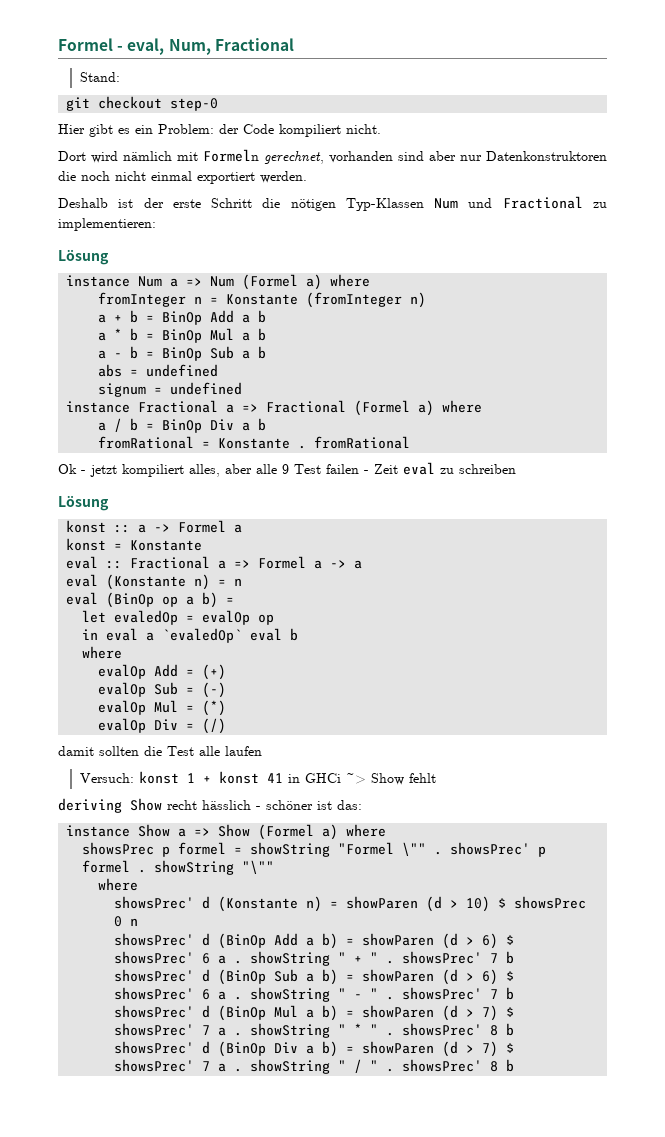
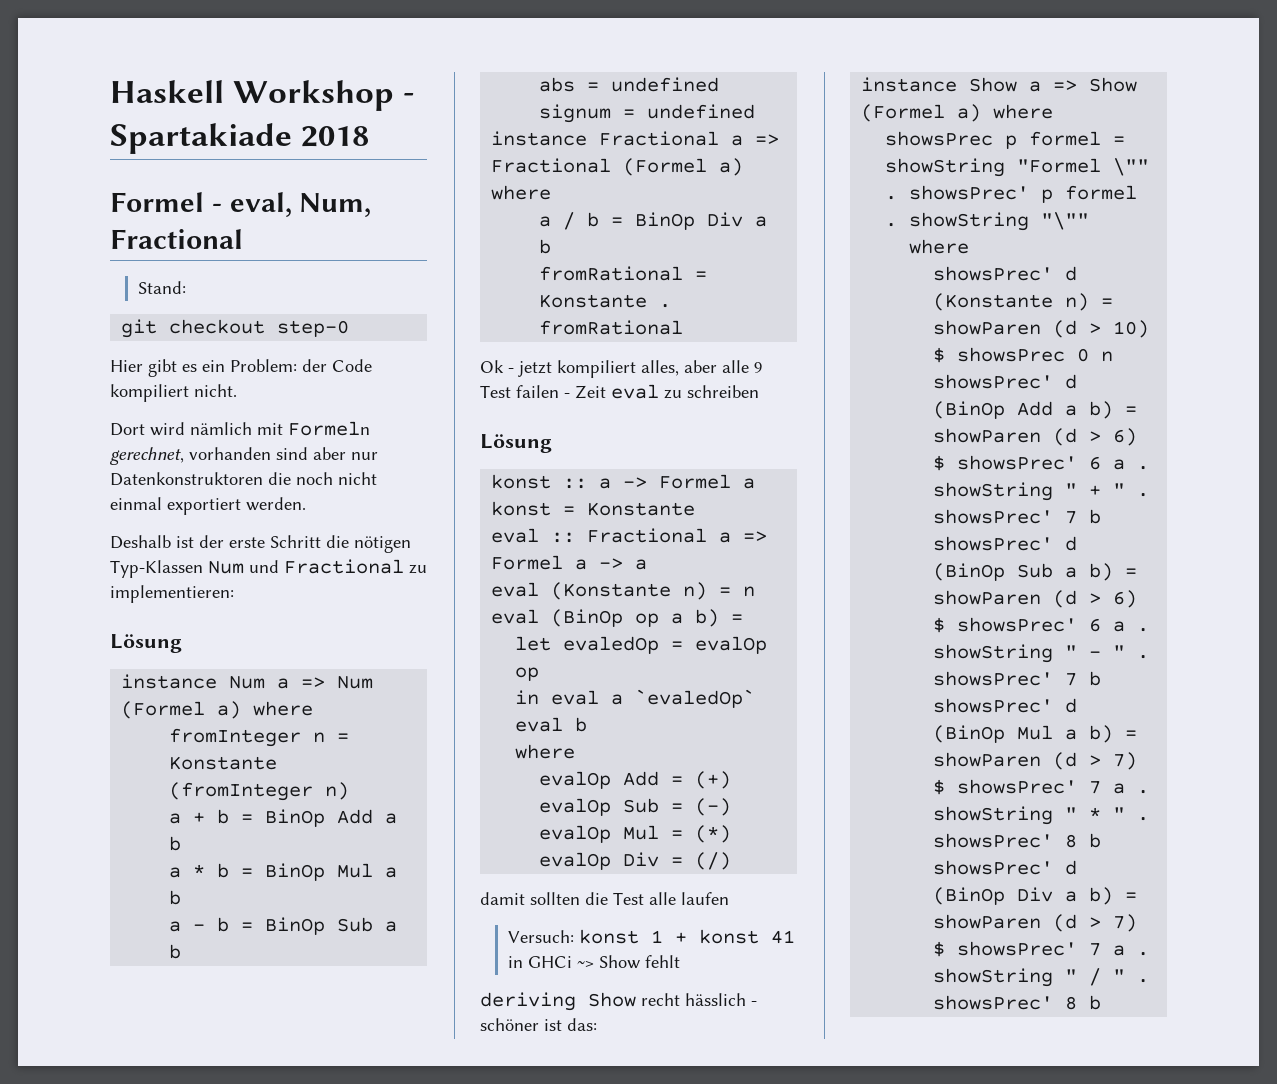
(58, 44) none -> [110,80,416,111] [110,123,370,154] Haskell Workshop - Spartakiade 2018 //

